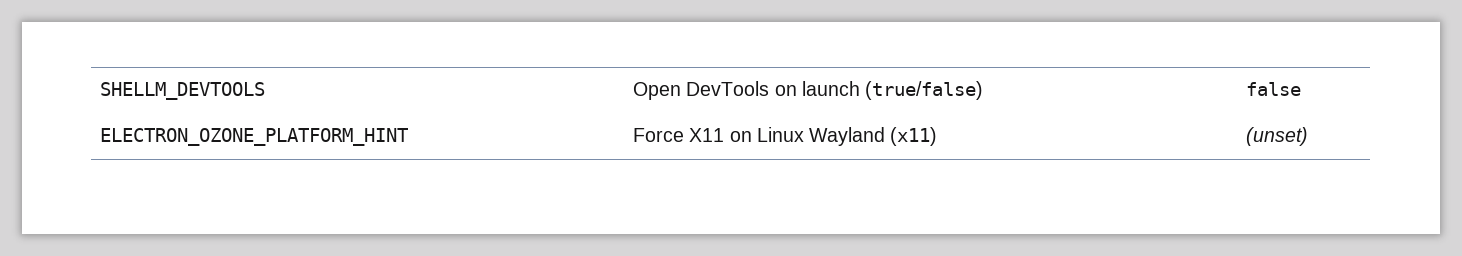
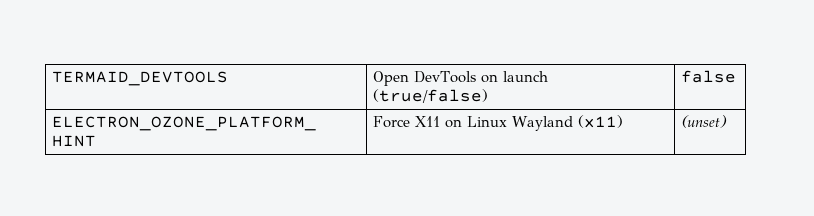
[100,82,266,100] SHELLM_DEVTOOLS -> [52,71,229,86] TERMAID_DEVTOOLS

